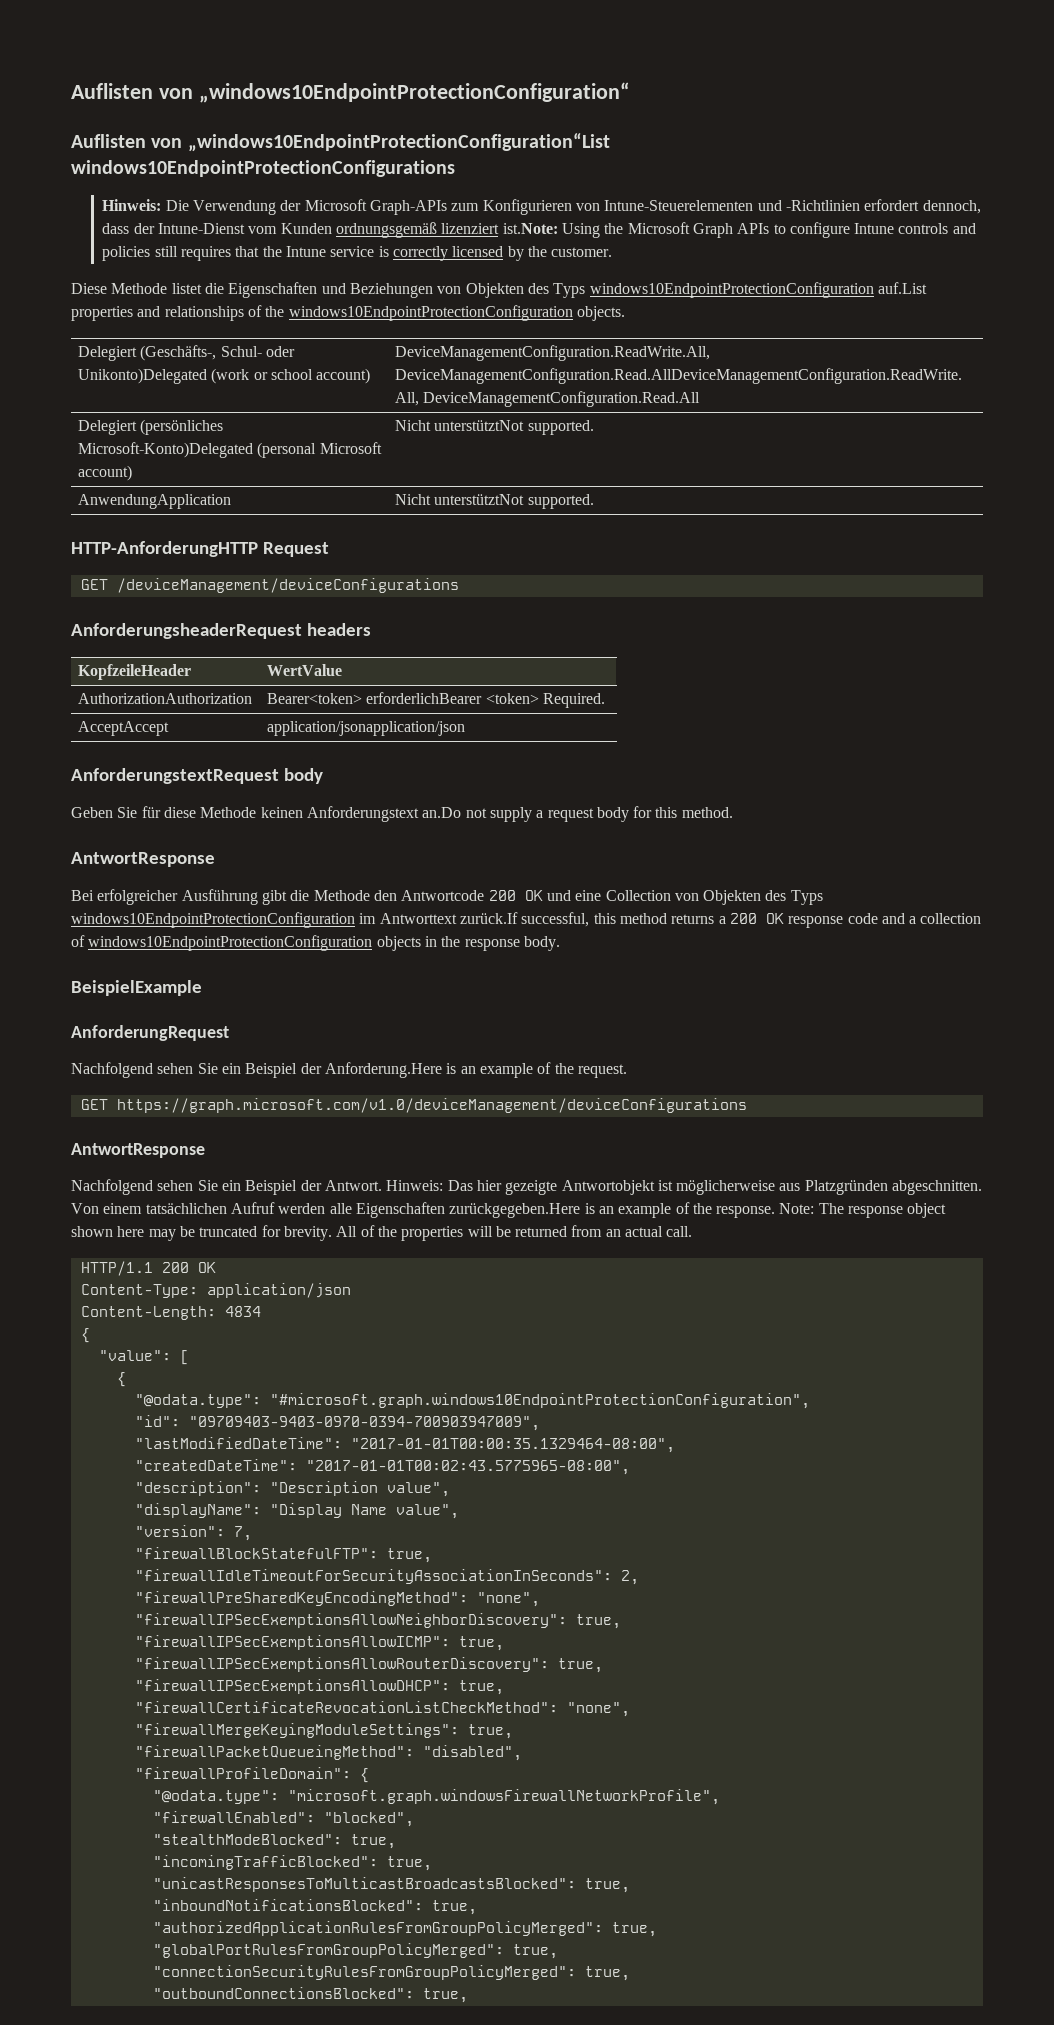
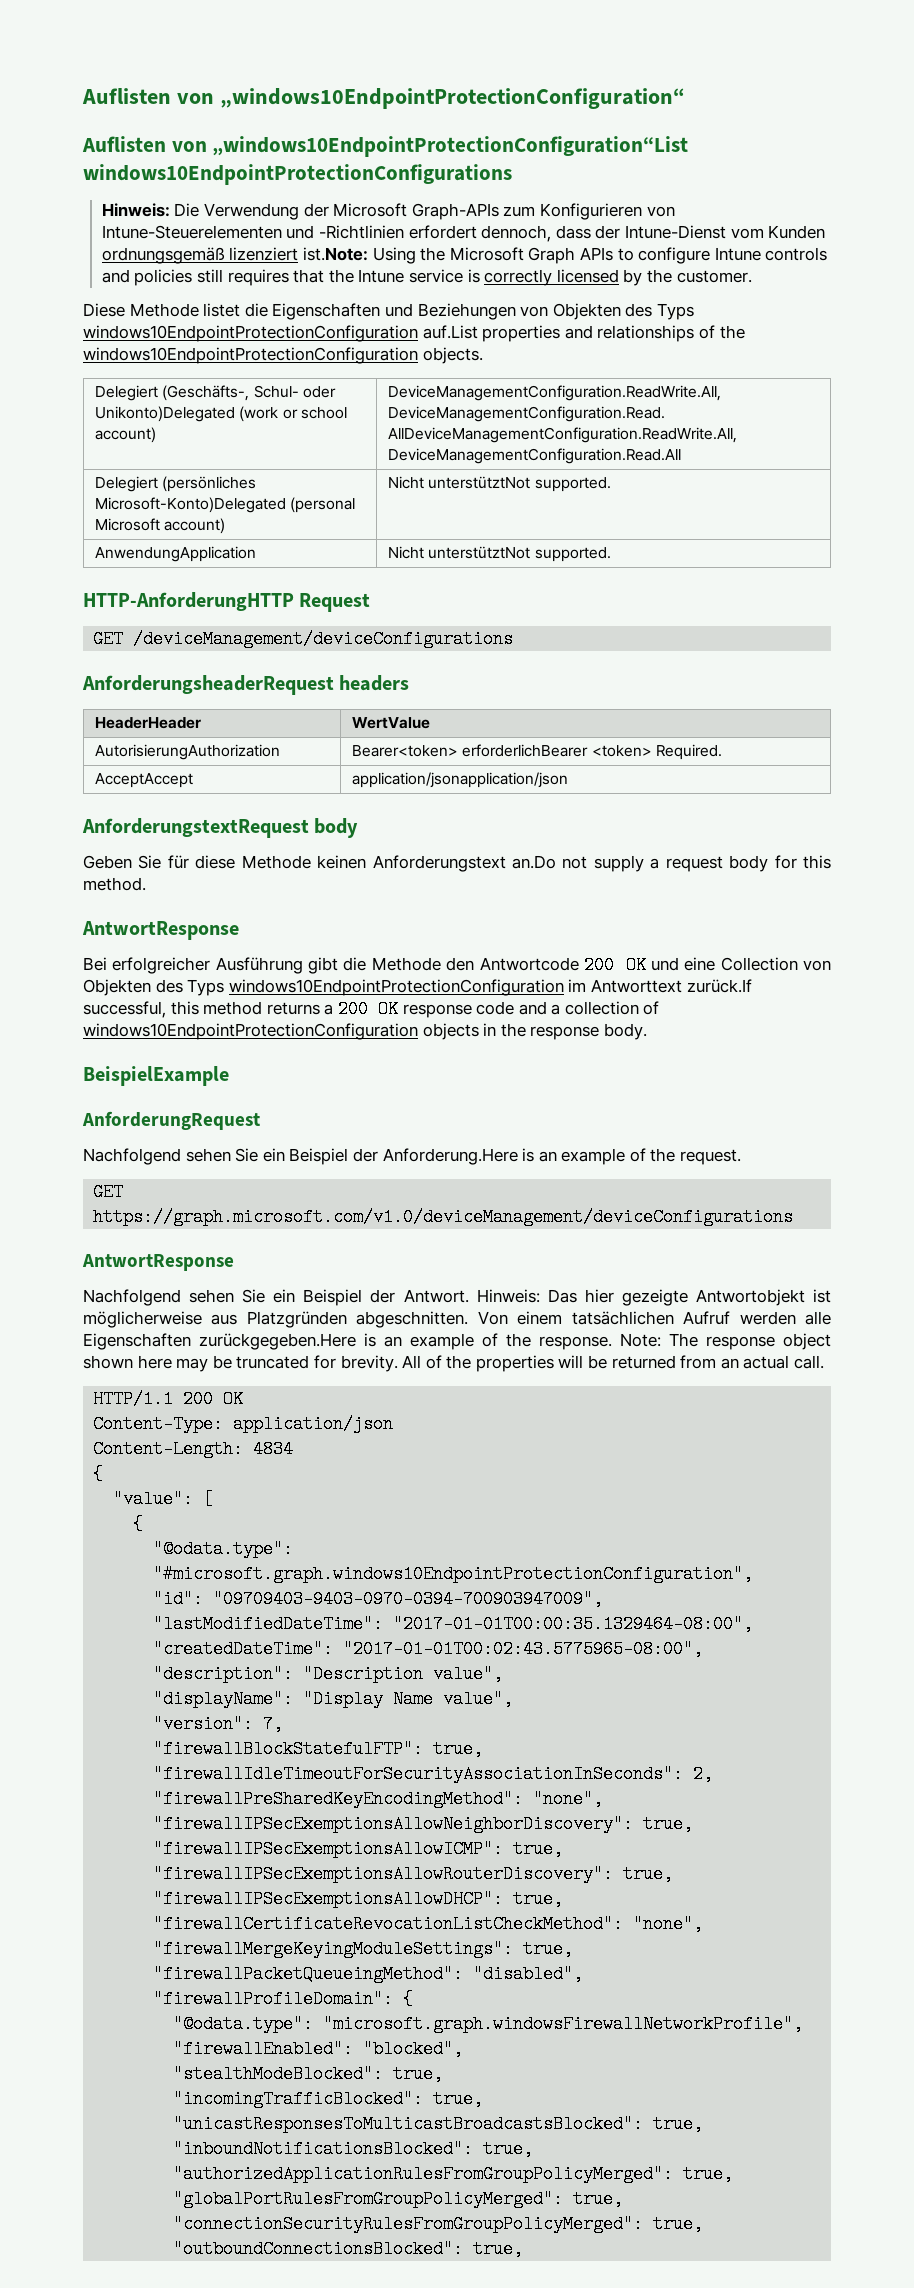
[78,664,192,680] KopfzeileHeader -> [95,717,202,729] HeaderHeader
[78,693,253,704] AuthorizationAuthorization -> [95,744,281,760] AutorisierungAuthorization

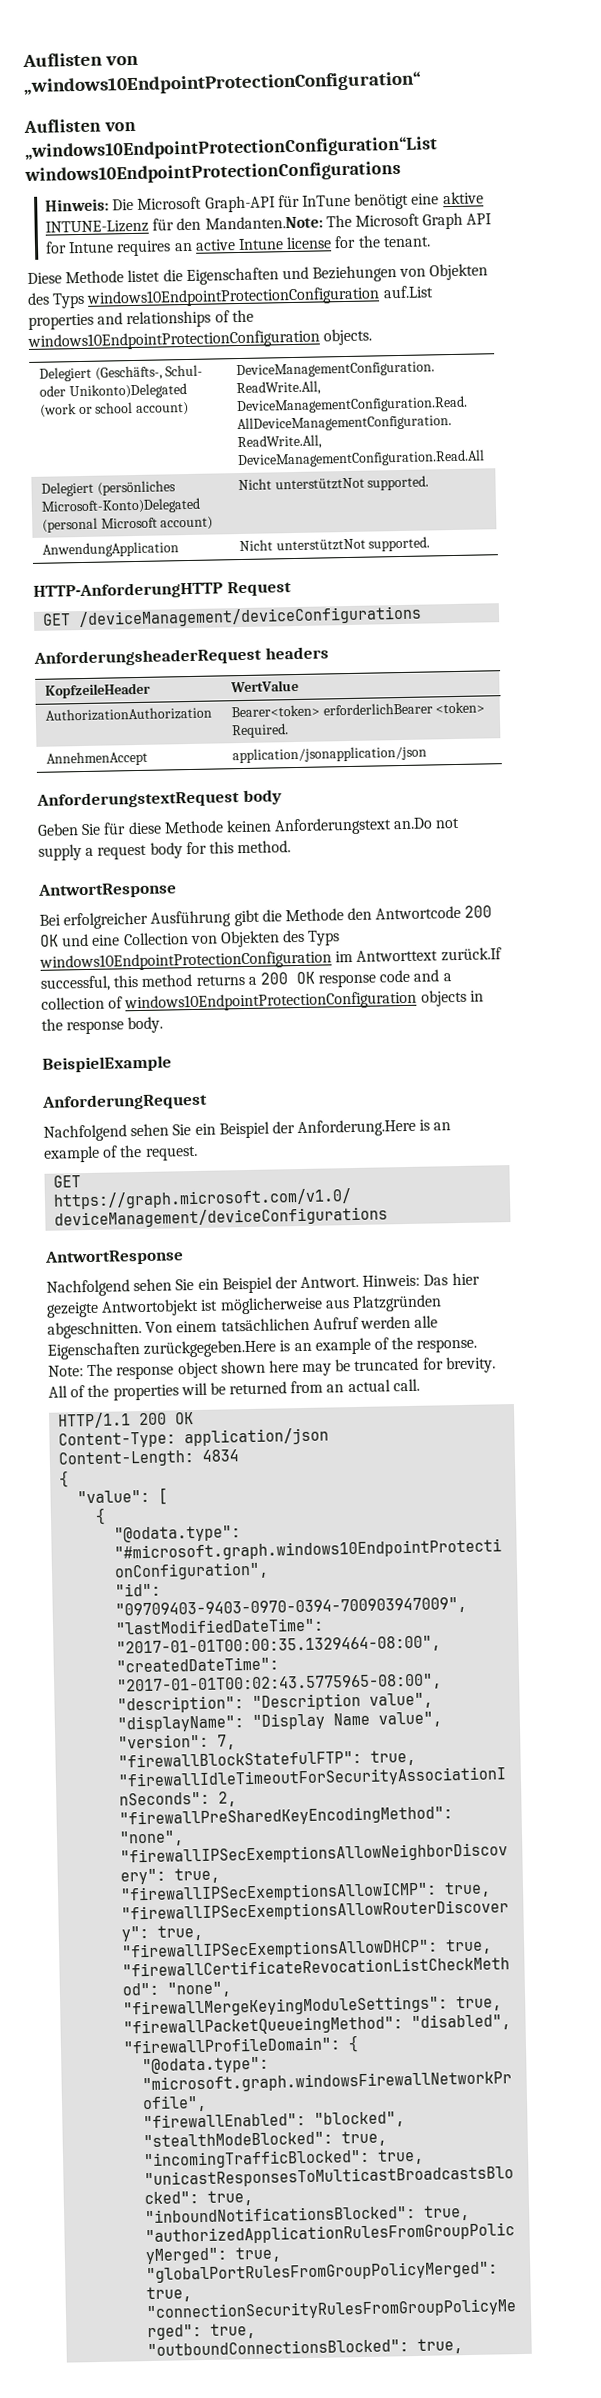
[204,203,675,220] [101,225,826,242] [101,247,828,264] [101,269,752,286] Verwendung der Microsoft Graph-APIs zum Konfigurieren von Intune-Steuerelementen und -Richtlinien erfordert dennoch, dass der Intune-Dienst vom Kunden ordnungsgemäß lizenziert ist.Note: Using the Microsoft Graph APIs to configure Intune controls and policies still requires that the Intune service is correctly licensed by the customer. -> [137,191,484,213] [45,212,493,234] [45,235,431,257] Microsoft Graph-API für InTune benötigt eine aktive INTUNE-Lizenz für den Mandanten.Note: The Microsoft Graph API for Intune requires an active Intune license for the tenant.
[95,717,202,729] HeaderHeader -> [44,682,151,699] KopfzeileHeader
[95,744,281,760] AutorisierungAuthorization -> [44,706,212,722] AuthorizationAuthorization
[95,773,194,788] AcceptAccept -> [45,750,148,767] AnnehmenAccept

